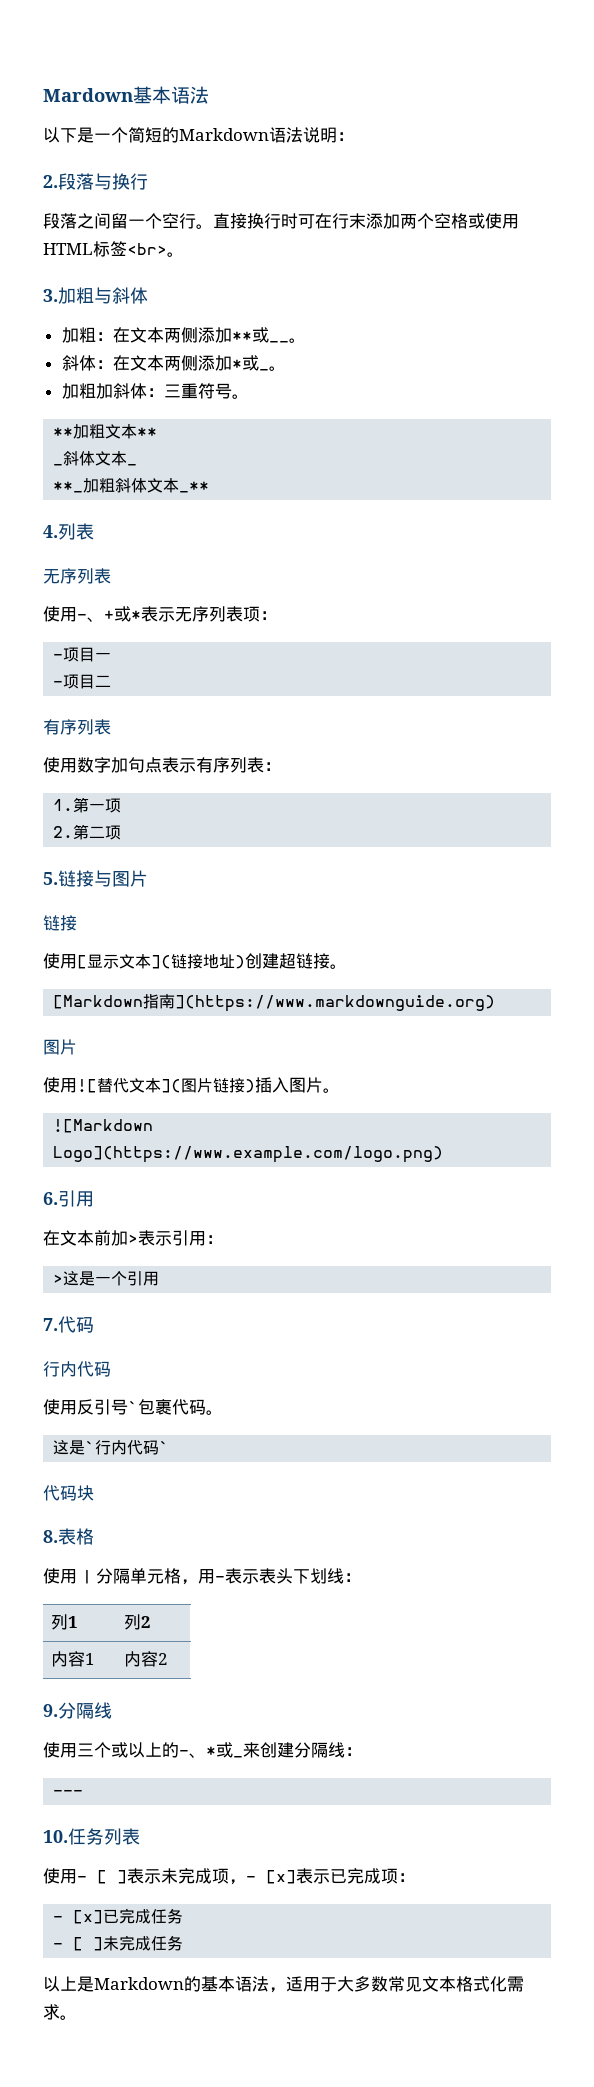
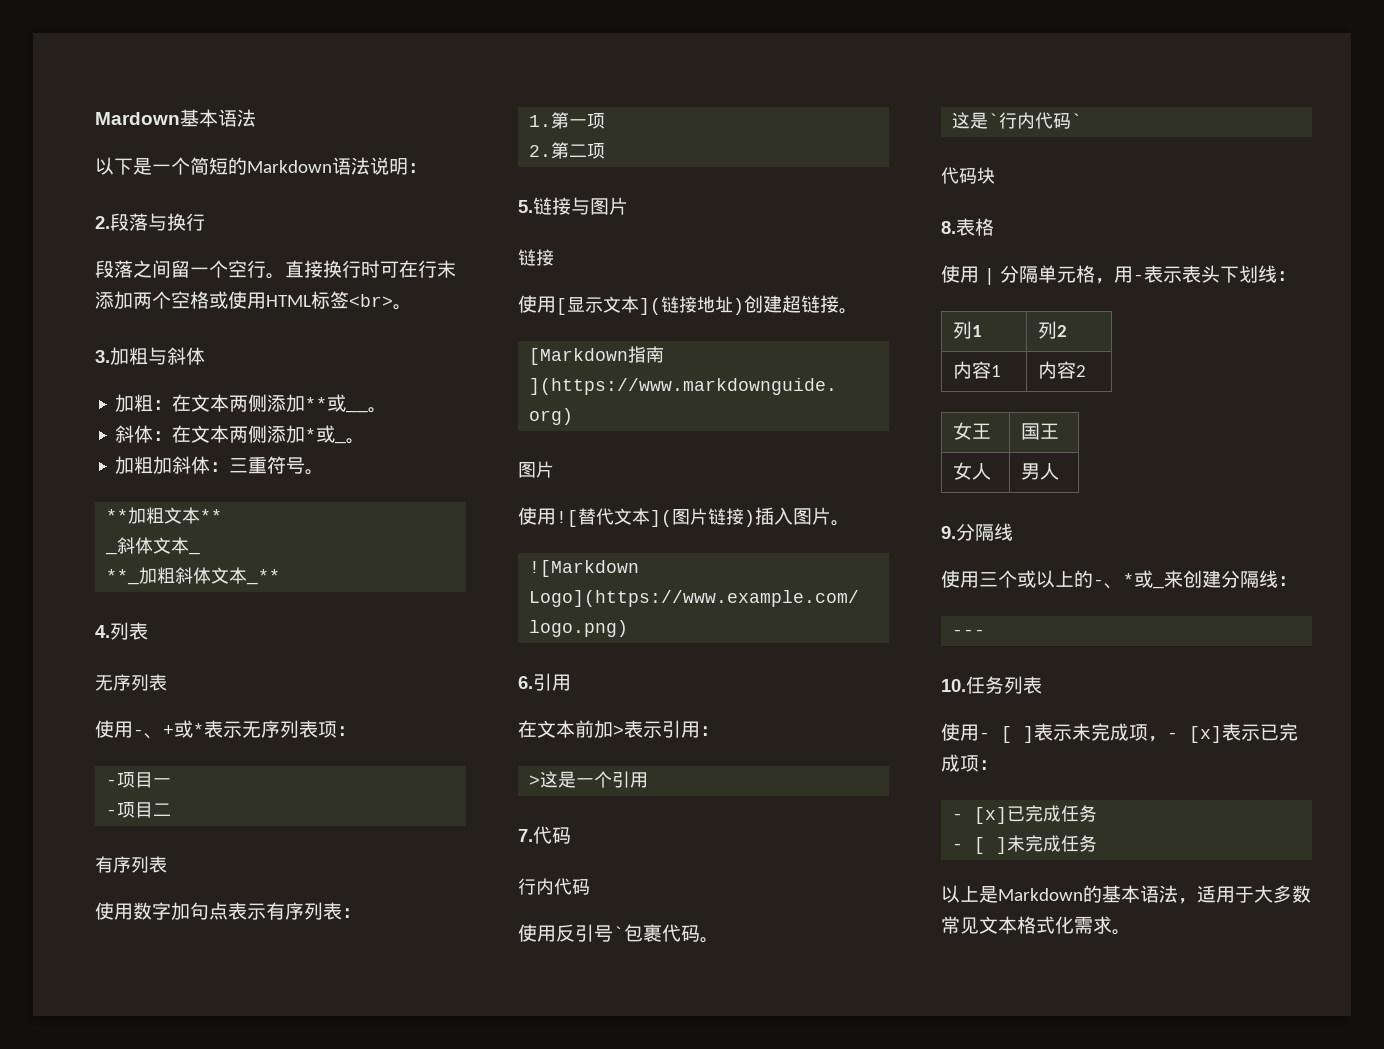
(169, 1659) none -> [952,422,991,440] [1020,423,1059,440] [952,462,991,480] [1020,463,1059,480] // 女王 | 国王 // 女人 | 男人

